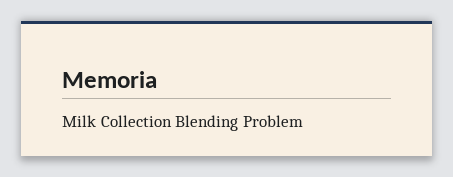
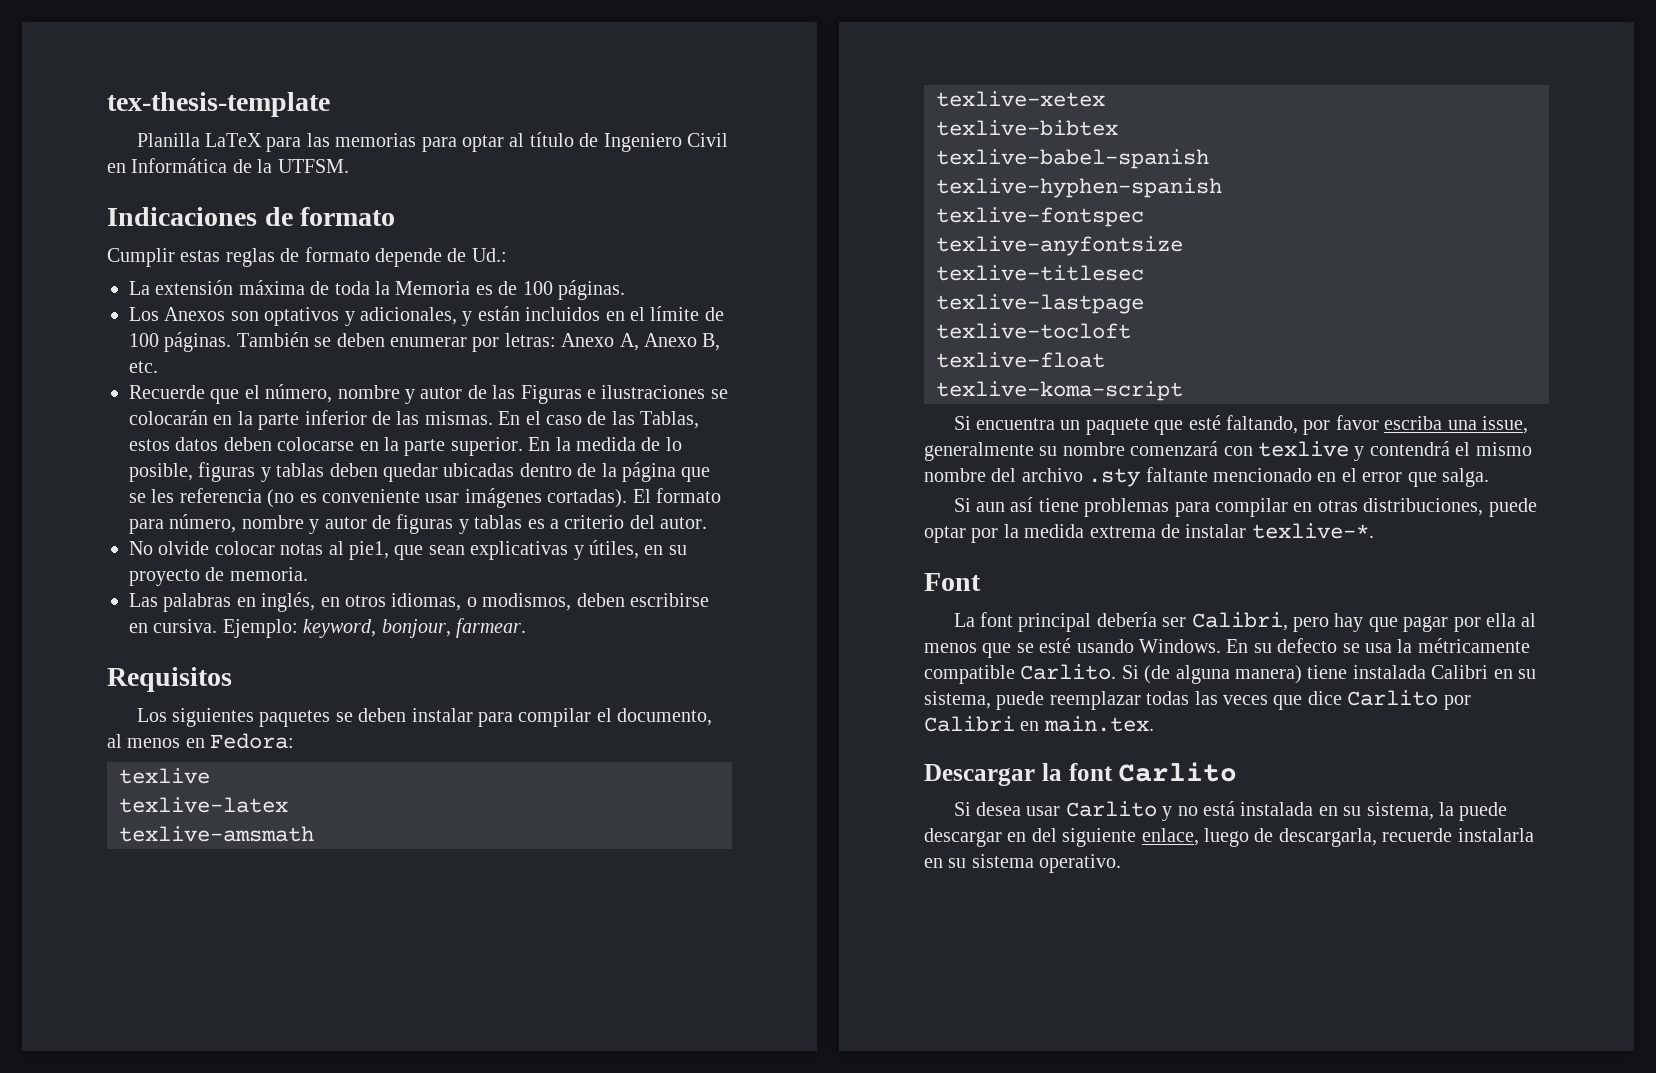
[62,71,157,88] [62,115,303,131] Memoria // Milk Collection Blending Problem -> [107,92,330,117] [136,132,728,152] [107,158,349,173] [107,207,396,226] [107,247,507,267] [129,280,625,300] [129,306,724,326] [129,332,721,352] [129,361,158,373] [129,384,728,404] [129,410,700,430] [129,437,682,456] [129,462,711,482] [129,488,721,508] [129,514,708,534] [129,540,687,560] [129,567,308,586] [129,592,709,612] [129,618,526,638] [107,667,232,692] [136,708,713,727] [107,733,295,749] [119,768,210,784] [119,797,288,813] [119,826,314,842] [936,91,1105,107] [936,120,1118,136] [936,149,1209,169] [936,178,1222,198] [936,207,1144,227] [936,236,1183,256] [936,265,1144,281] [936,294,1144,314] [936,323,1131,339] [936,352,1105,368] [936,381,1183,401] [953,415,1528,435] [924,441,1532,461] [924,467,1489,487] [953,497,1537,517] [924,523,1374,543] [924,573,981,591] [953,612,1537,632] [924,638,1530,658] [924,664,1536,684] [924,690,1471,710] [924,716,1154,732] [924,762,1238,786] [953,801,1508,821] [924,828,1534,847] [924,854,1122,873] tex-thesis-template // Planilla LaTeX para las memorias para optar al título de Ingeniero Civil en Informática de la UTFSM. // Indicaciones de formato // Cumplir estas reglas de formato depende de Ud.: // La extensión máxima de toda la Memoria es de 100 páginas. // Los Anexos son optativos y adicionales, y están incluidos en el límite de 100 páginas. También se deben enumerar por letras: Anexo A, Anexo B, etc. // Recuerde que el número, nombre y autor de las Figuras e ilustraciones se colocarán en la parte inferior de las mismas. En el caso de las Tablas, estos datos deben colocarse en la parte superior. En la medida de lo posible, figuras y tablas deben quedar ubicadas dentro de la página que se les referencia (no es conveniente usar imágenes cortadas). El formato para número, nombre y autor de figuras y tablas es a criterio del autor. // No olvide colocar notas al pie1, que sean explicativas y útiles, en su proyecto de memoria. // Las palabras en inglés, en otros idiomas, o modismos, deben escribirse en cursiva. Ejemplo: keyword, bonjour, farmear. // Requisitos // Los siguientes paquetes se deben instalar para compilar el documento, al menos en Fedora: // texlive // texlive-latex // texlive-amsmath // texlive-xetex // texlive-bibtex // texlive-babel-spanish // texlive-hyphen-spanish // texlive-fontspec // texlive-anyfontsize // texlive-titlesec // texlive-lastpage // texlive-tocloft // texlive-float // texlive-koma-script // Si encuentra un paquete que esté faltando, por favor escriba una issue, generalmente su nombre comenzará con texlive y contendrá el mismo nombre del archivo .sty faltante mencionado en el error que salga. // Si aun así tiene problemas para compilar en otras distribuciones, puede optar por la medida extrema de instalar texlive-*. // Font // La font principal debería ser Calibri, pero hay que pagar por ella al menos que se esté usando Windows. En su defecto se usa la métricamente compatible Carlito. Si (de alguna manera) tiene instalada Calibri en su sistema, puede reemplazar todas las veces que dice Carlito por Calibri en main.tex. // Descargar la font Carlito // Si desea usar Carlito y no está instalada en su sistema, la puede descargar en del siguiente enlace, luego de descargarla, recuerde instalarla en su sistema operativo.

